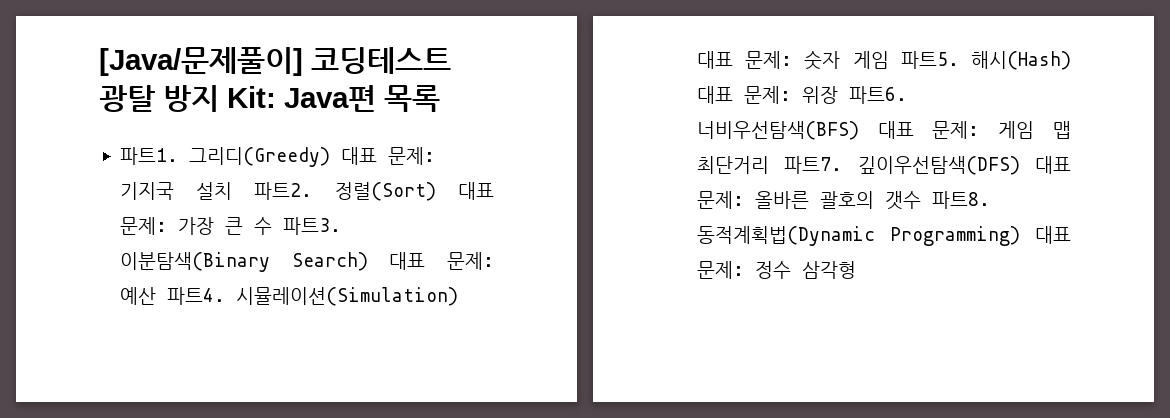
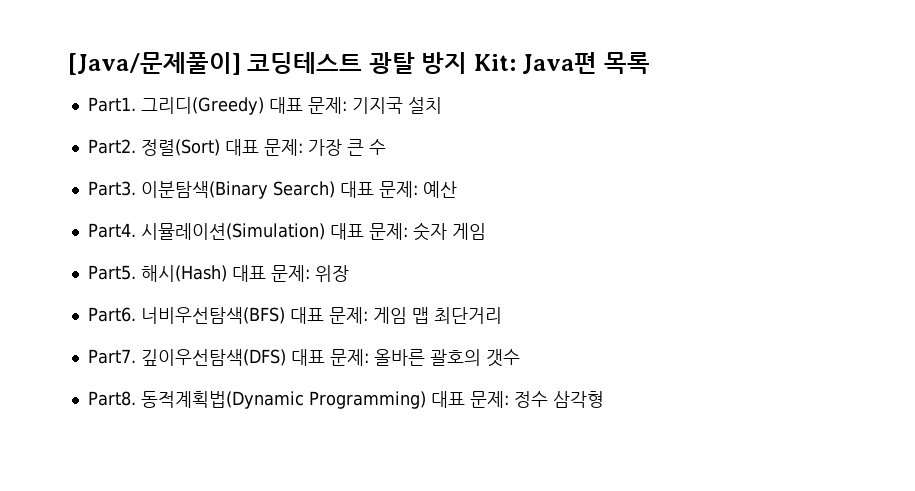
[119,147,178,165] 파트1. -> [87,97,136,112] Part1.
[254,182,313,200] 파트2. -> [87,139,136,154] // Part2.
[282,217,341,235] 파트3. -> [87,181,136,196] // Part3.
[166,287,225,305] 파트4. -> [87,223,136,238] // Part4.
[900,51,959,69] 파트5. -> [87,265,136,280] // Part5.
[848,86,907,104] 파트6. -> [87,307,136,322] // Part6.
[784,156,843,174] 파트7. -> [87,349,136,364] // Part7.
[931,191,990,209] 파트8. -> [87,391,136,406] // Part8.

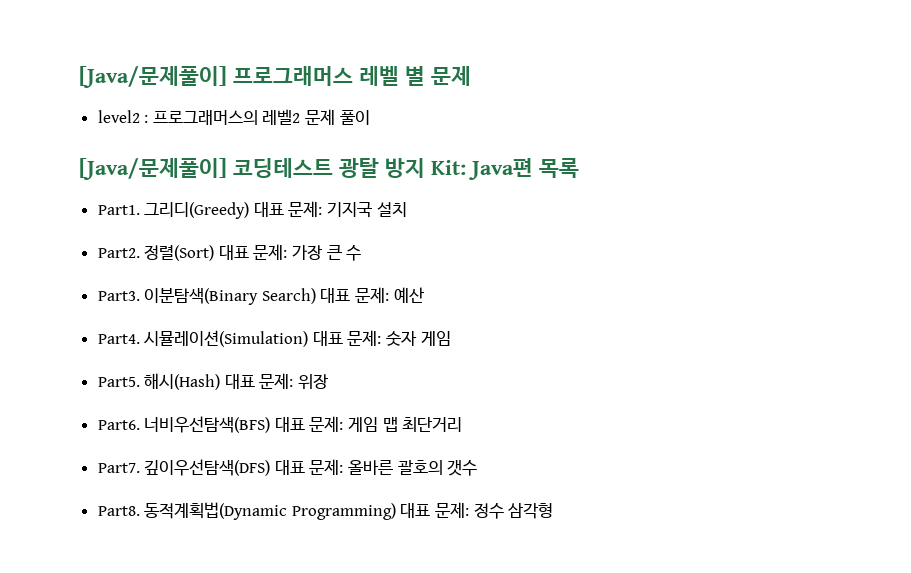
[68,52,241,75] [Java/문제풀이] -> [79,66,471,88] [97,109,370,125] [79,158,227,180] [Java/문제풀이] 프로그래머스 레벨 별 문제 // level2 : 프로그래머스의 레벨2 문제 풀이 // [Java/문제풀이]

